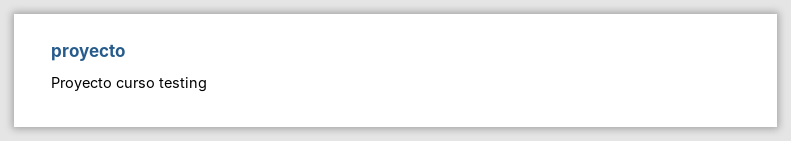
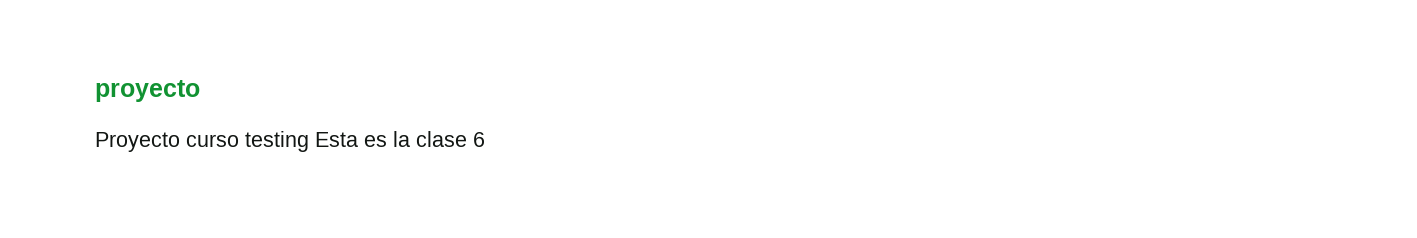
(207, 84) none -> [315,131,485,147] Esta es la clase 6

